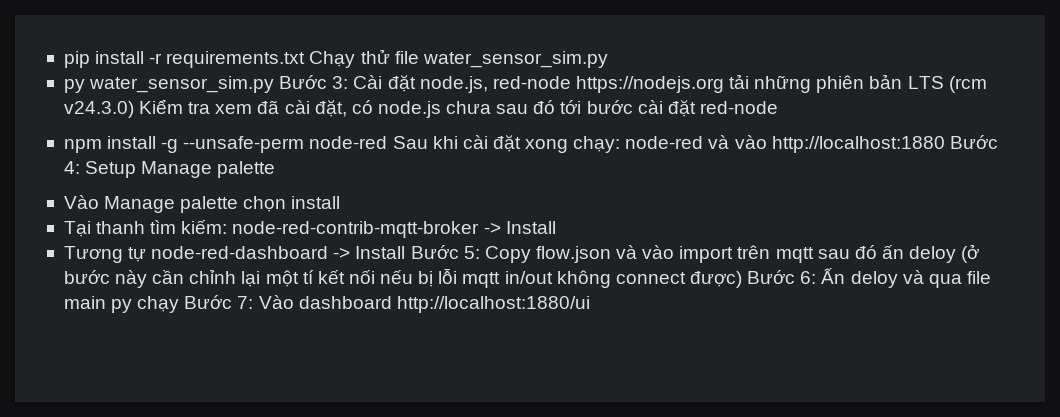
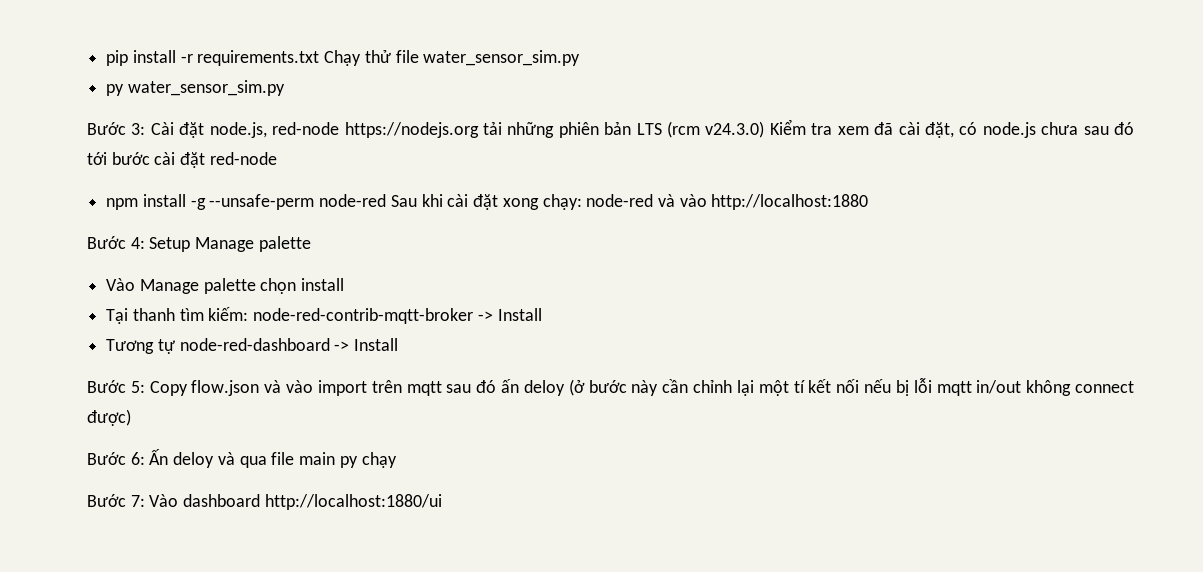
(275, 84) none -> (285, 88) //
(945, 144) none -> (869, 202) //
(406, 252) none -> (399, 344) //
(742, 279) none -> (131, 417) //
(180, 304) none -> (397, 460) //

